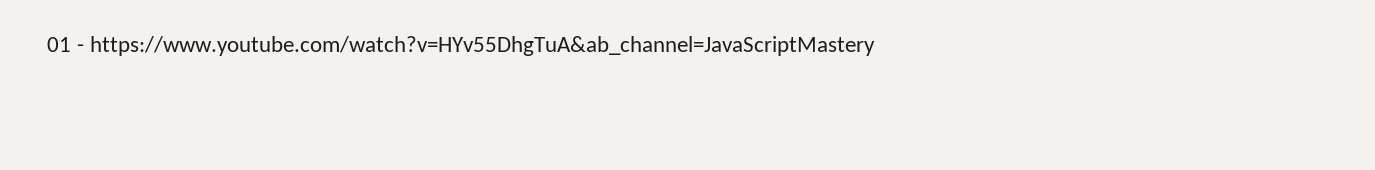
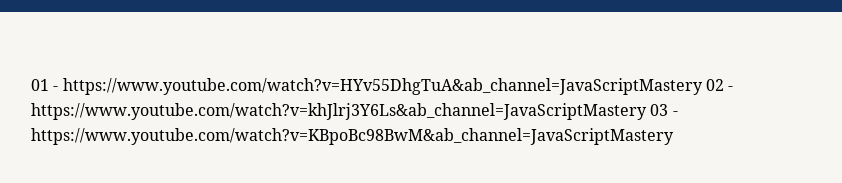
(876, 46) none -> [705,79,734,91] [31,103,678,120] [31,128,674,145] 02 - https://www.youtube.com/watch?v=khJlrj3Y6Ls&ab_channel=JavaScriptMastery 03 - https://www.youtube.com/watch?v=KBpoBc98BwM&ab_channel=JavaScriptMastery

